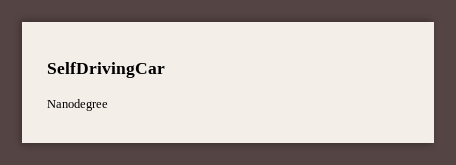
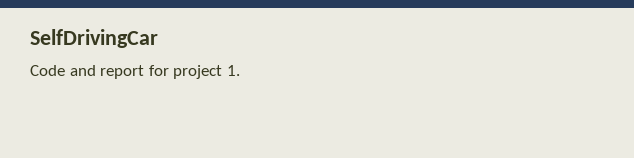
[47,99,108,111] Nanodegree -> [30,65,240,79] Code and report for project 1.

